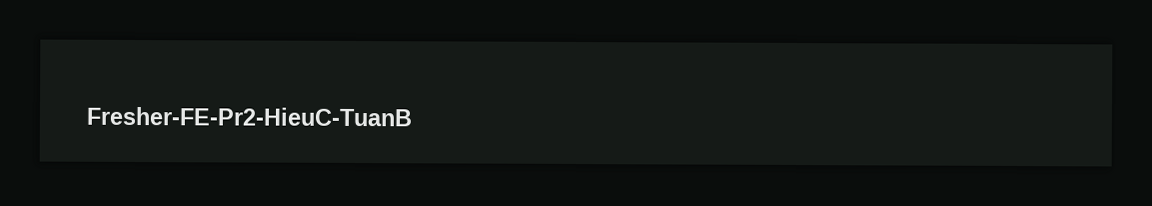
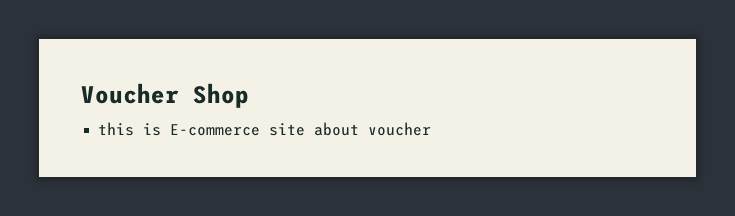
[86,106,412,127] Fresher-FE-Pr2-HieuC-TuanB -> [81,83,249,108] [98,122,432,136] Voucher Shop // this is E-commerce site about voucher

